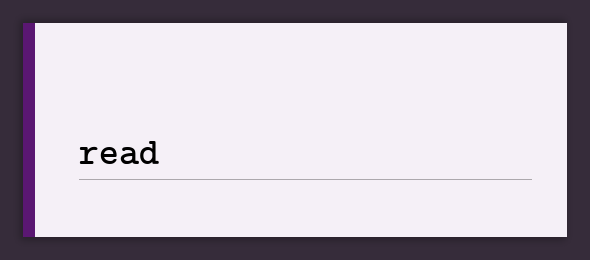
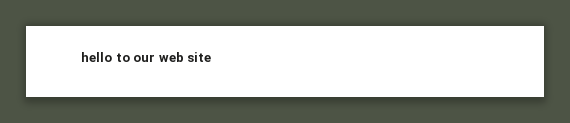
[79,141,159,165] read -> [81,52,212,62] hello to our web site

